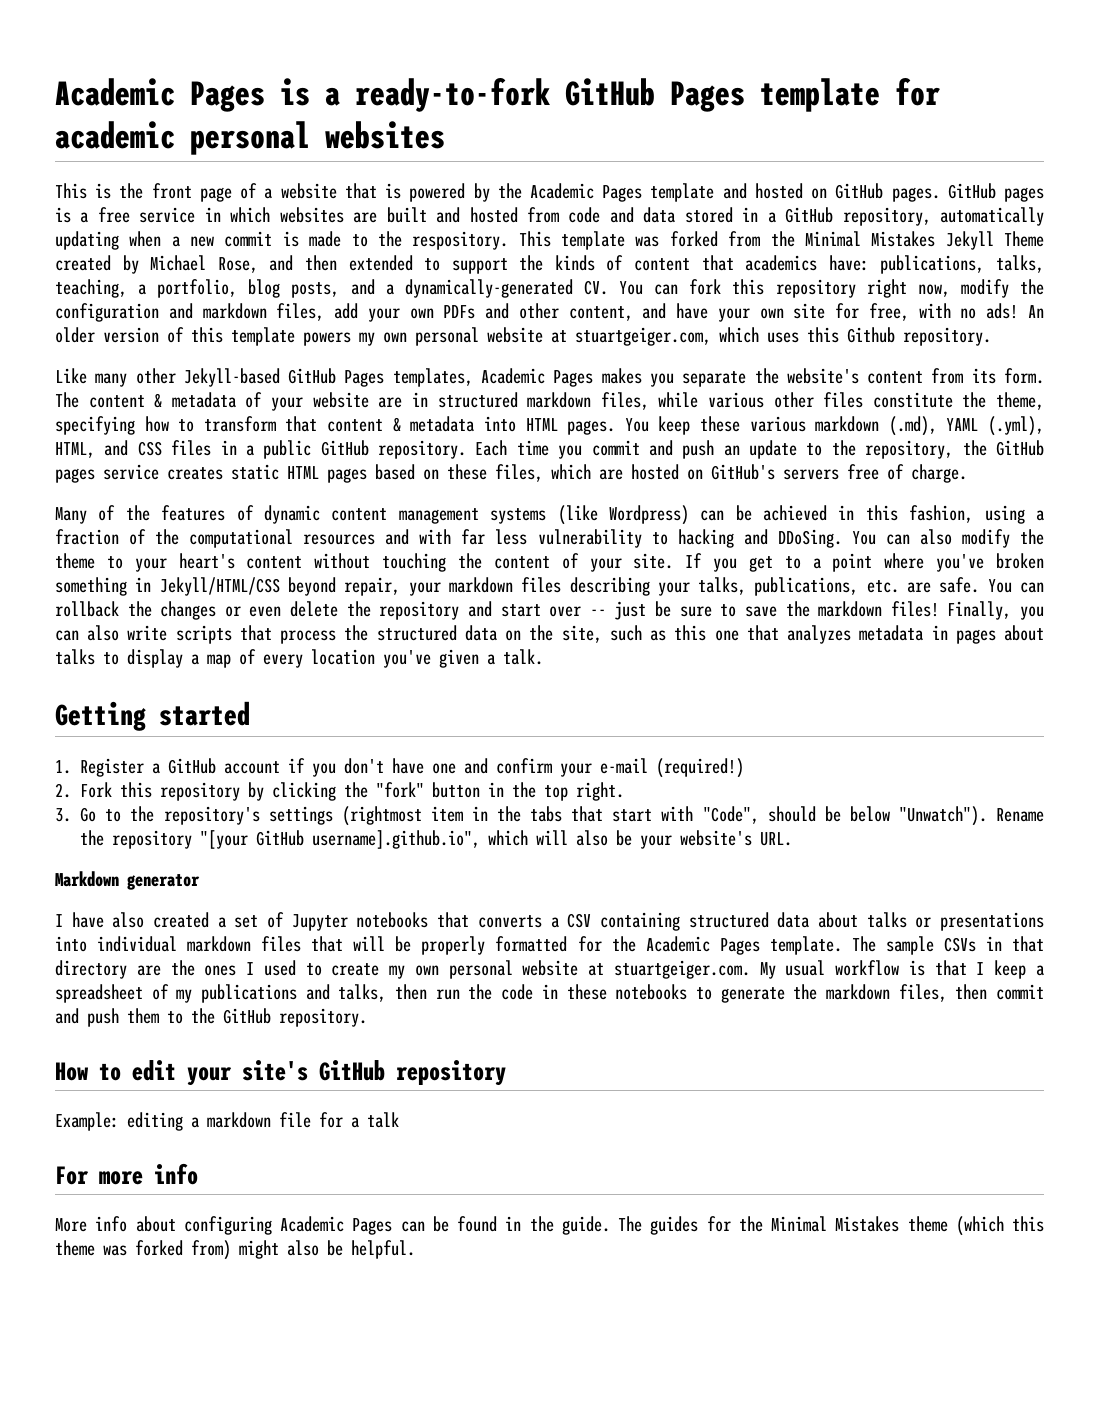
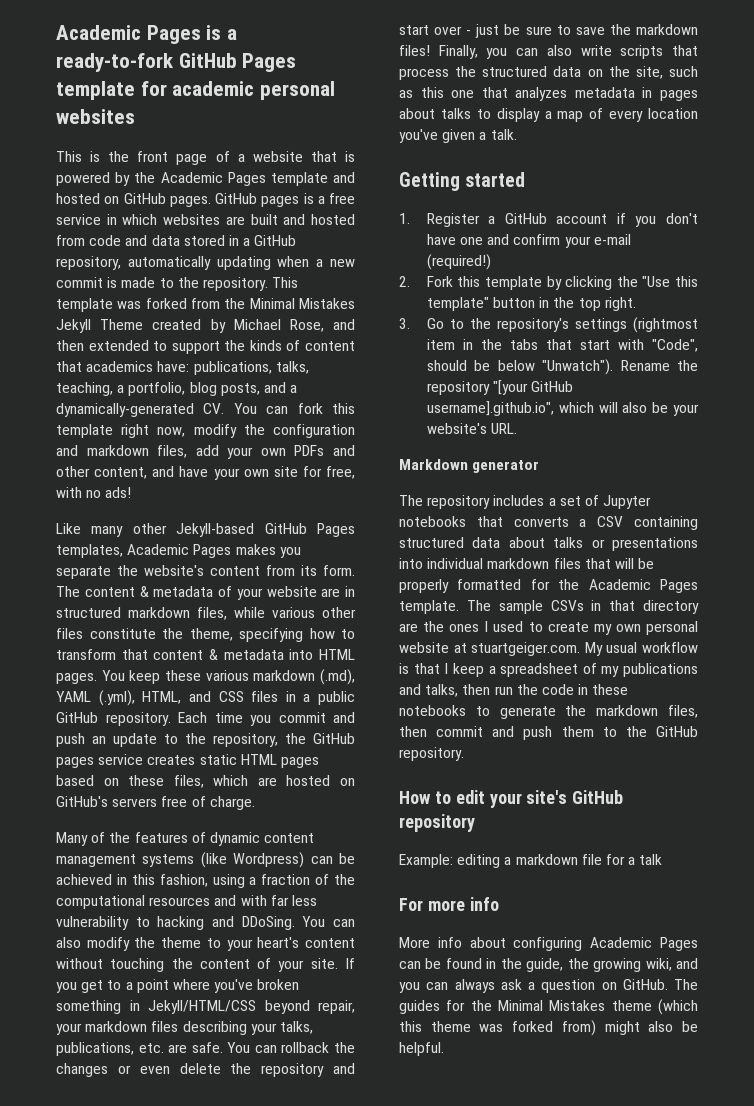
[412,231,509,250] respository. -> [202,277,268,291] repository.
[775,279,856,298] repository -> [56,424,113,438] template
[1028,305,1045,318] [55,327,991,346] An older version of this template powers my own personal website at stuartgeiger.com, which uses this Github repository. -> (132, 492) none
[589,609,606,616] -- -> [466,30,472,35] -
[160,782,241,801] repository -> [485,276,543,290] template
[376,782,425,798] "fork" -> [642,276,698,287] [426,297,489,311] "Use this template"
[55,912,210,928] I have also created -> [399,495,545,509] The repository includes
[561,1216,610,1235] guide. -> [526,958,698,972] [399,979,668,993] guide, the growing wiki, and you can always ask a question on GitHub.

